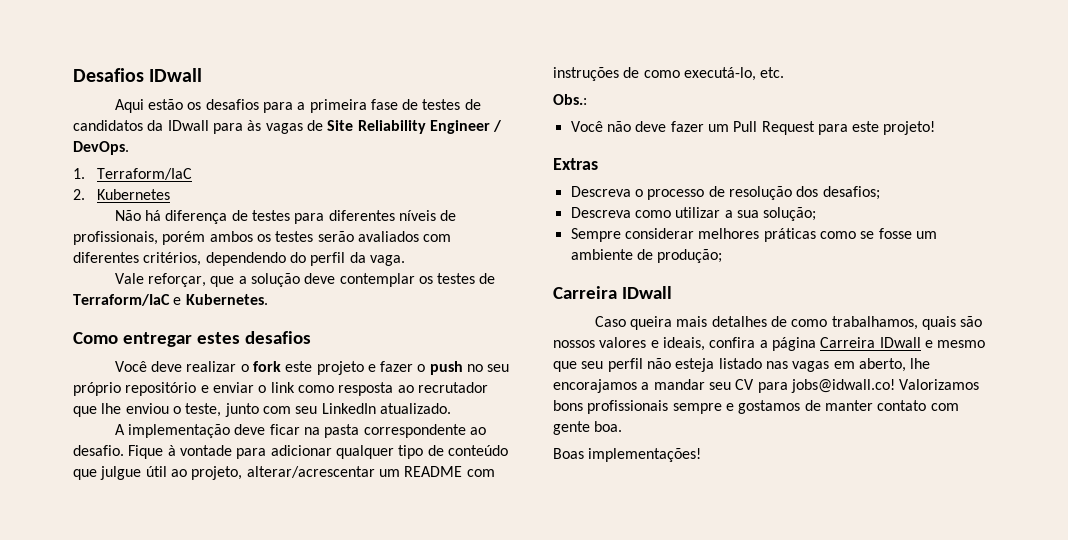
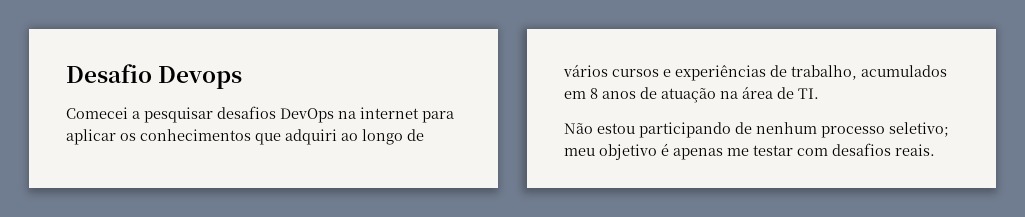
[73,68,203,82] [114,99,481,113] [73,120,503,134] [73,141,129,155] [73,168,192,180] [73,189,170,200] [114,210,457,224] [73,231,452,245] [73,252,405,266] [114,273,496,287] [73,294,268,306] [73,331,311,347] [114,361,510,375] [73,382,488,396] [73,403,451,417] [114,424,486,438] [73,445,508,459] [73,466,495,480] [553,67,785,81] [553,94,587,105] [570,121,936,135] [553,158,598,170] [570,186,880,200] [570,207,817,221] [570,228,937,242] [570,249,723,263] [553,286,672,299] [594,316,983,330] [553,337,986,351] [553,358,931,372] [553,379,980,393] [553,400,959,414] [553,421,623,435] [553,448,702,462] Desafios IDwall // Aqui estão os desafios para a primeira fase de testes de candidatos da IDwall para às vagas de Site Reliability Engineer / DevOps. // 1. Terraform/IaC // 2. Kubernetes // Não há diferença de testes para diferentes níveis de profissionais, porém ambos os testes serão avaliados com diferentes critérios, dependendo do perfil da vaga. // Vale reforçar, que a solução deve contemplar os testes de Terraform/IaC e Kubernetes. // Como entregar estes desafios // Você deve realizar o fork este projeto e fazer o push no seu próprio repositório e enviar o link como resposta ao recrutador que lhe enviou o teste, junto com seu LinkedIn atualizado. // A implementação deve ficar na pasta correspondente ao desafio. Fique à vontade para adicionar qualquer tipo de conteúdo que julgue útil ao projeto, alterar/acrescentar um README com instruções de como executá-lo, etc. // Obs.: // Você não deve fazer um Pull Request para este projeto! // Extras // Descreva o processo de resolução dos desafios; // Descreva como utilizar a sua solução; // Sempre considerar melhores práticas como se fosse um ambiente de produção; // Carreira IDwall // Caso queira mais detalhes de como trabalhamos, quais são nossos valores e ideais, confira a página Carreira IDwall e mesmo que seu perfil não esteja listado nas vagas em aberto, lhe encorajamos a mandar seu CV para jobs@idwall.co! Valorizamos bons profissionais sempre e gostamos de manter contato com gente boa. // Boas implementações! -> [66,64,243,89] [66,106,454,123] [66,129,424,145] [563,64,947,81] [564,86,819,103] [564,122,949,138] [564,143,935,160] Desafio Devops // Comecei a pesquisar desafios DevOps na internet para aplicar os conhecimentos que adquiri ao longo de vários cursos e experiências de trabalho, acumulados em 8 anos de atuação na área de TI. // Não estou participando de nenhum processo seletivo; meu objetivo é apenas me testar com desafios reais.

